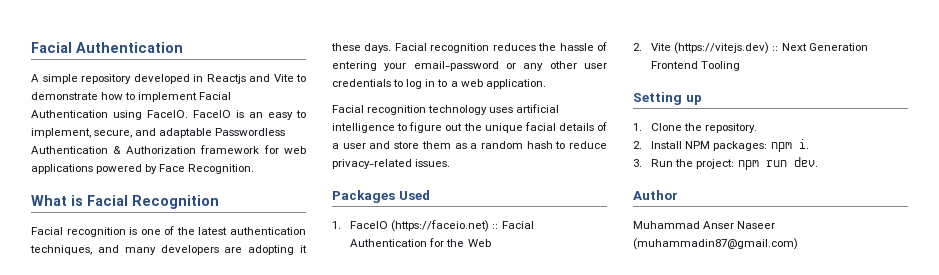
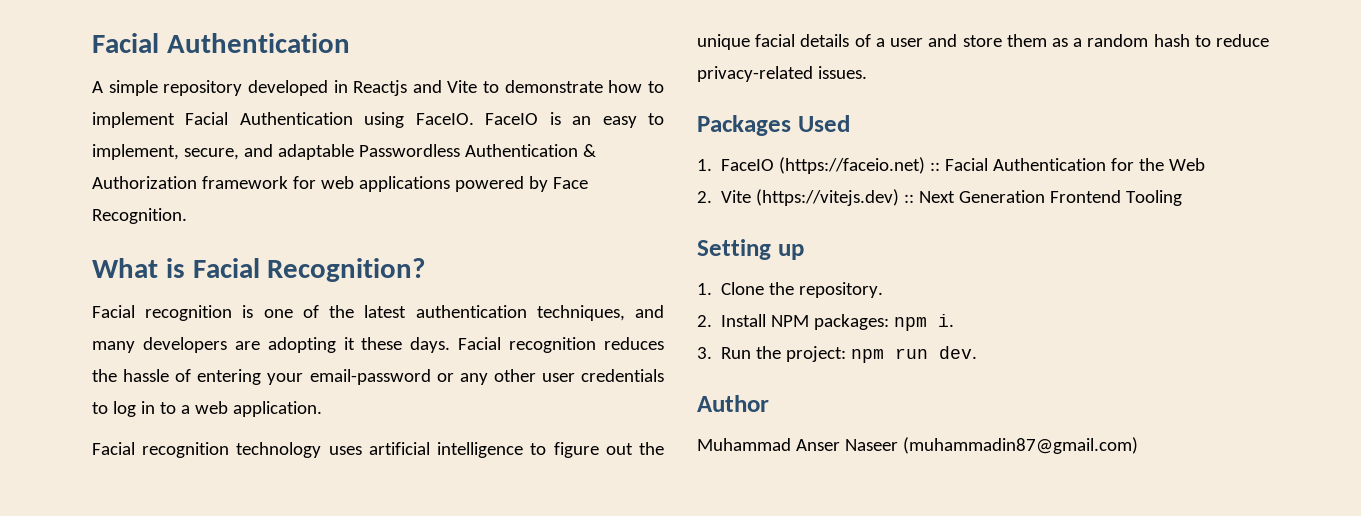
[132,195,219,209] Recognition -> [267,258,426,282] Recognition?

